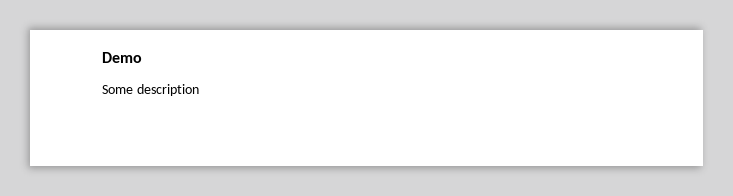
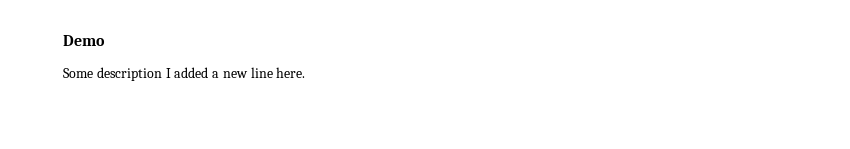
(199, 90) none -> [165,67,306,78] I added a new line here.

